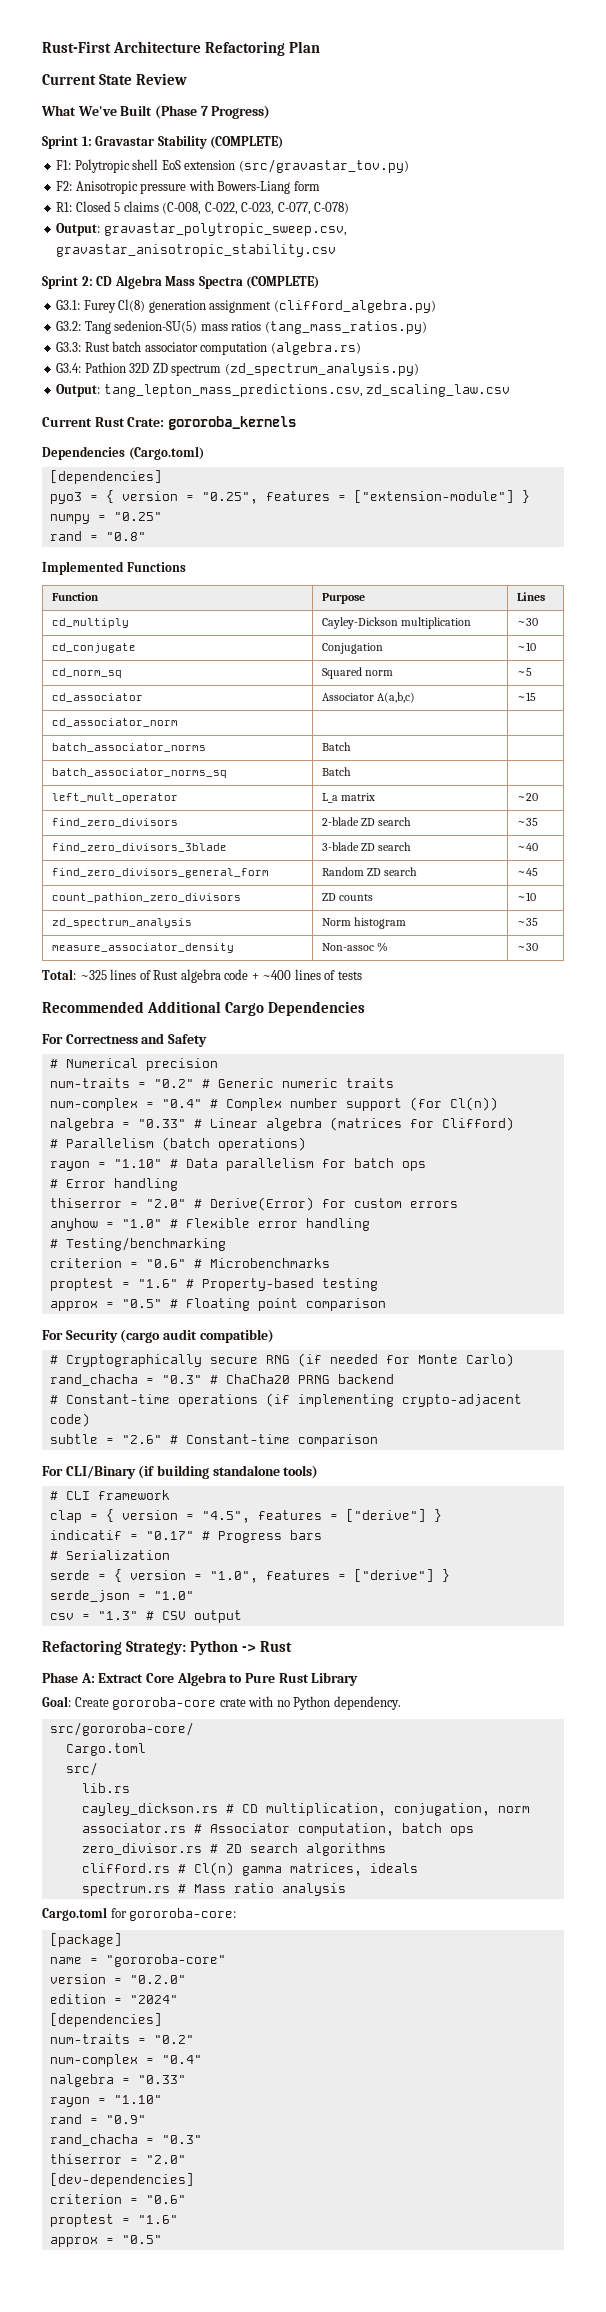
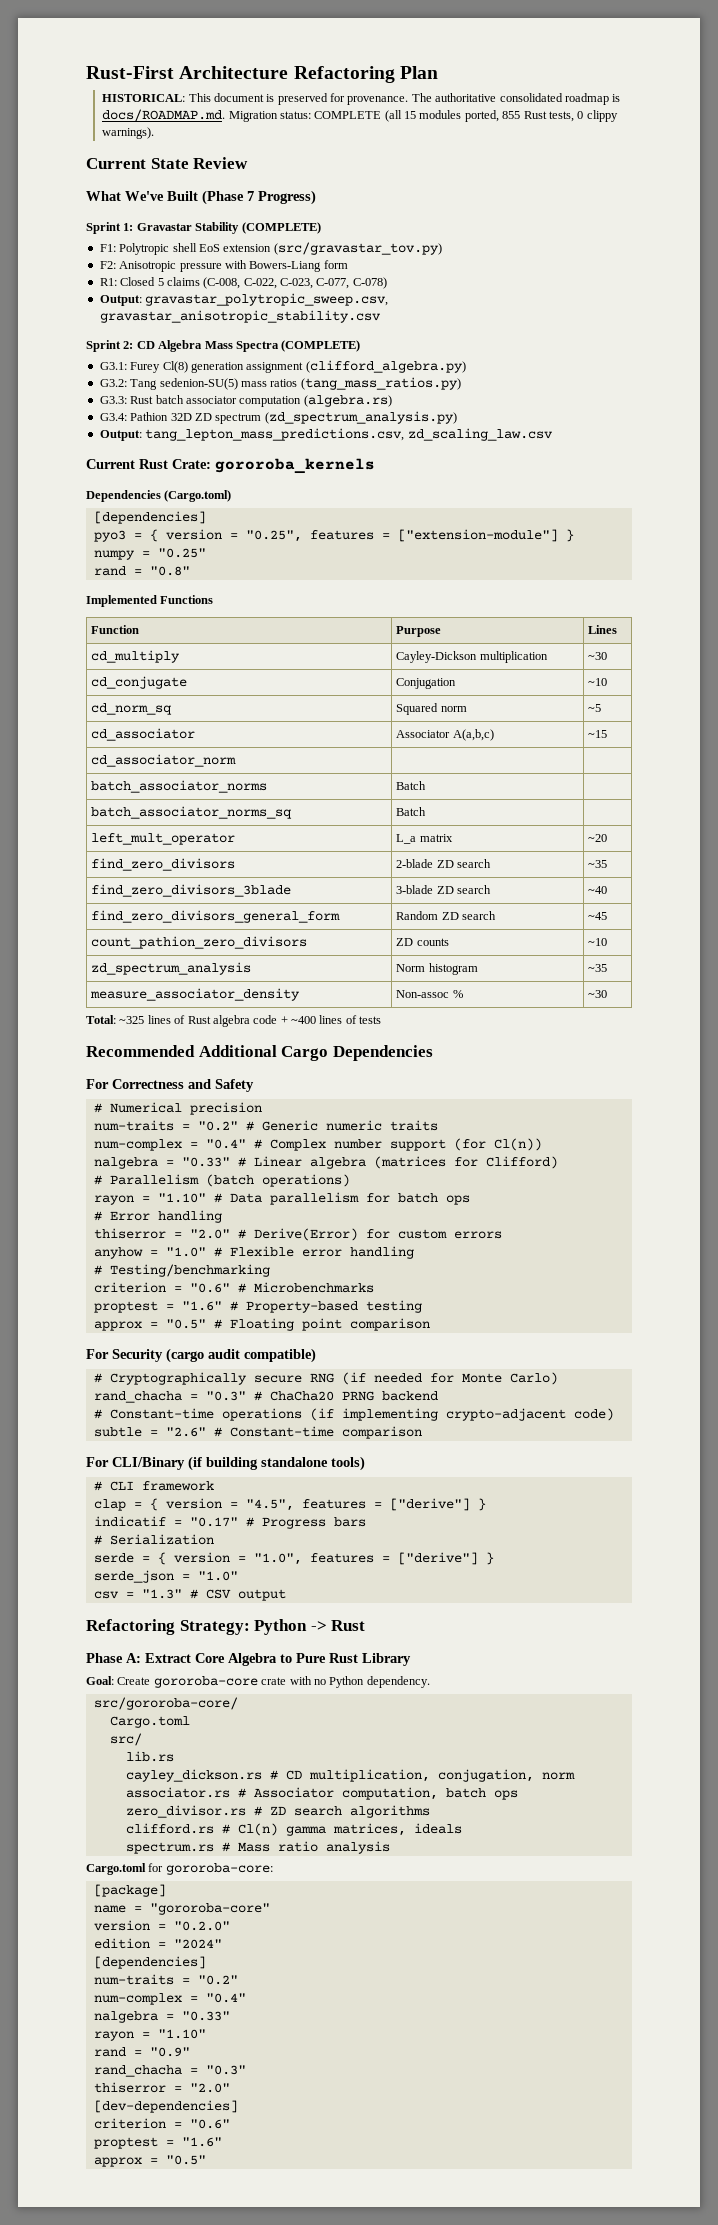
(321, 47) none -> [102,93,621,105] [102,109,618,122] [102,127,155,139] // HISTORICAL: This document is preserved for provenance. The authoritative consolidated roadmap is docs/ROADMAP.md. Migration status: COMPLETE (all 15 modules ported, 855 Rust tests, 0 clippy warnings).

